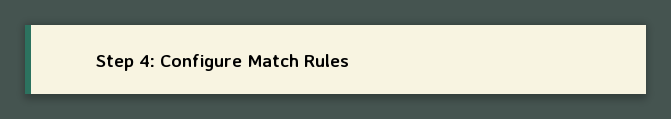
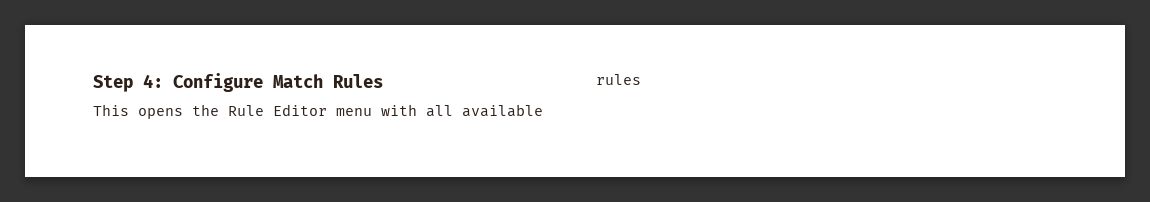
(349, 60) none -> [93,104,543,119] [596,74,641,85] // This opens the Rule Editor menu with all available rules

